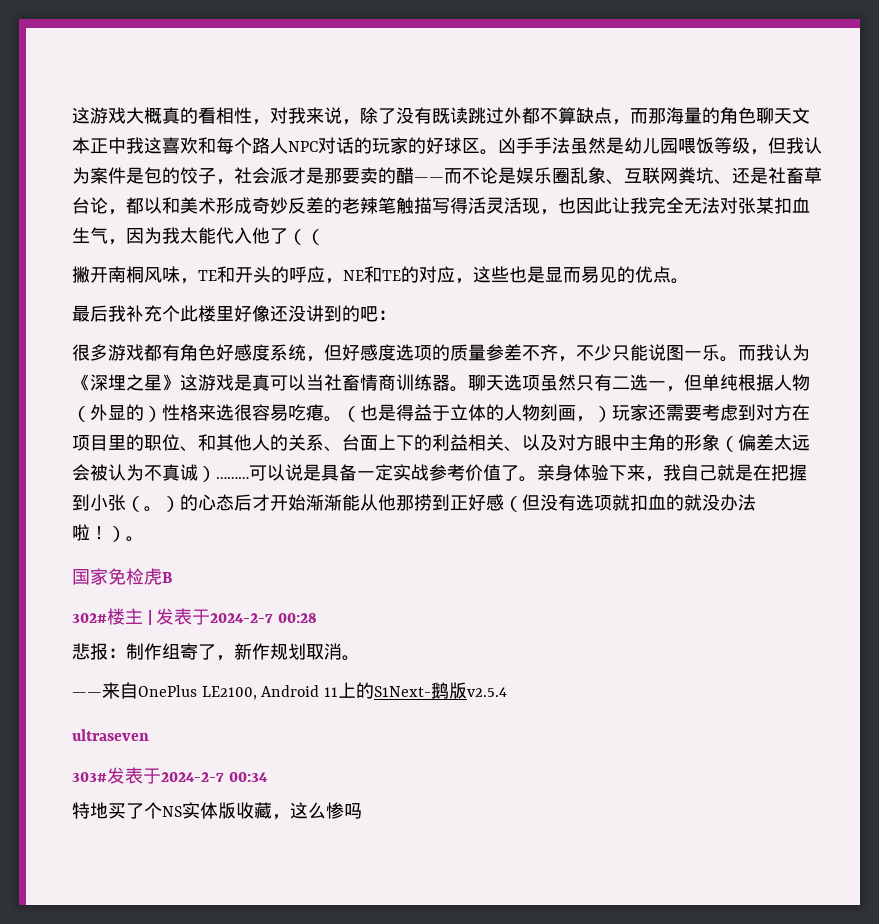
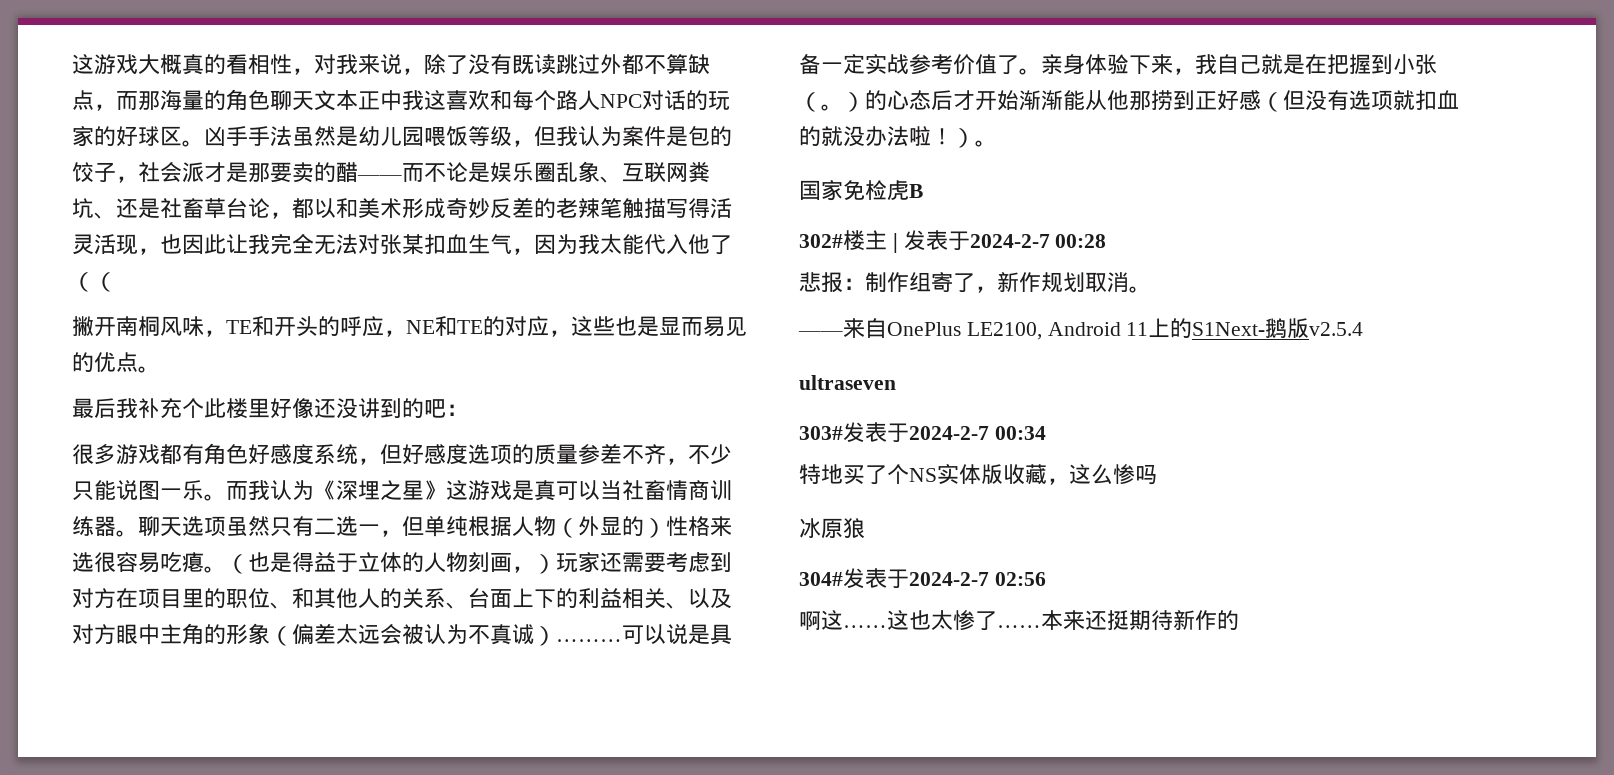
(362, 811) none -> [799,518,865,539] [799,568,1046,588] [799,610,1239,631] // 冰原狼 // 304#发表于2024-2-7 02:56 // 啊这……这也太惨了……本来还挺期待新作的

